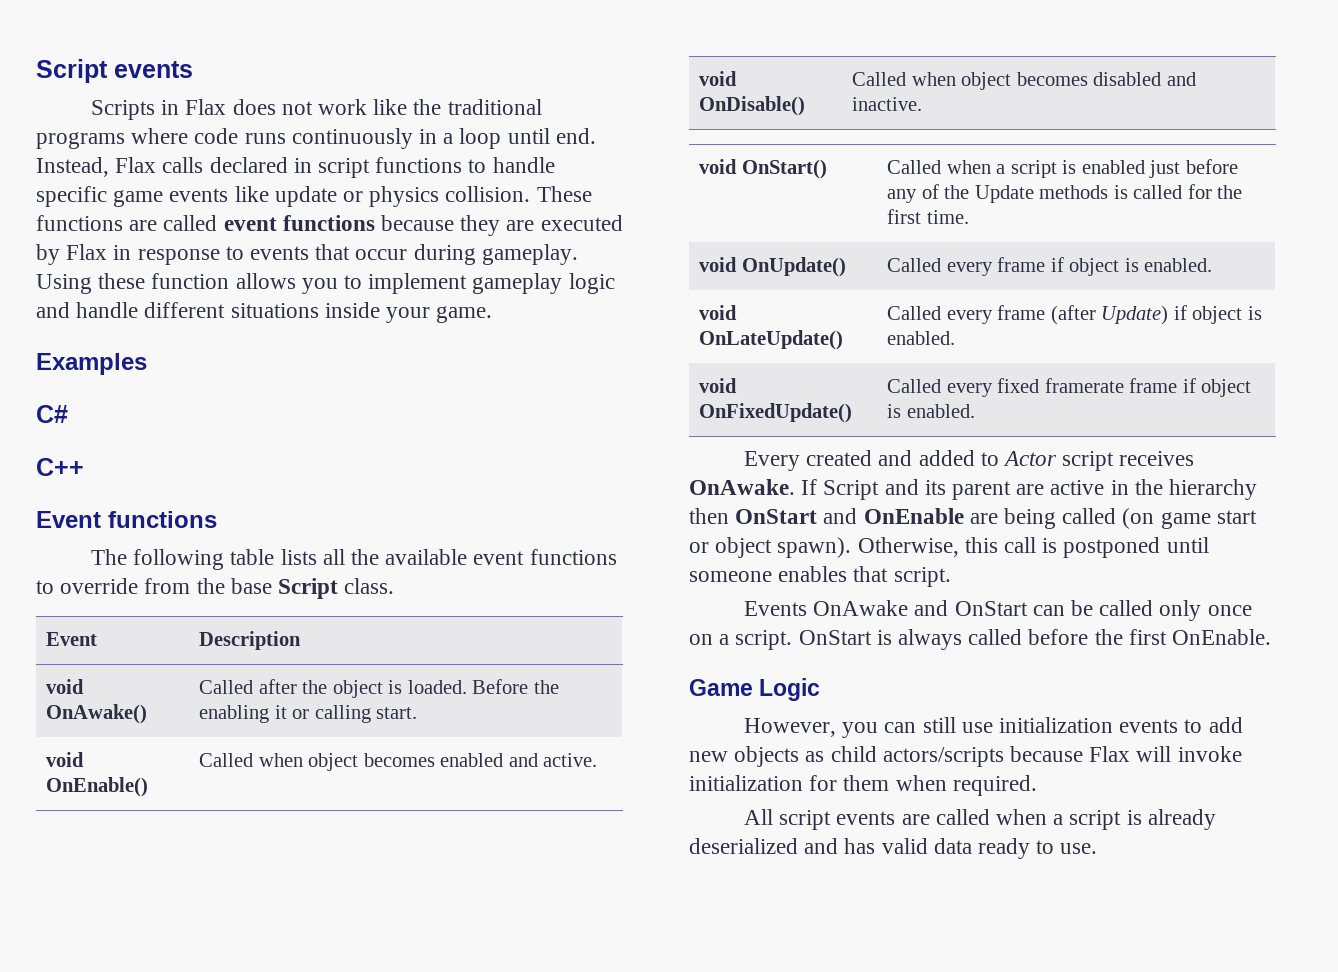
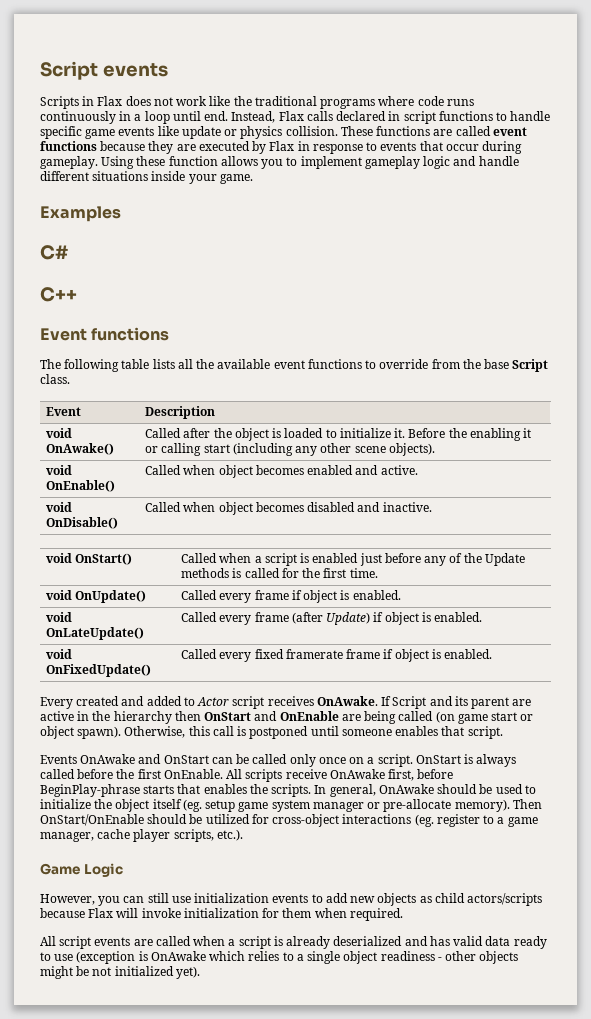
[407,680,467,694] loaded. -> [284,428,406,438] loaded to initialize it.
[376,707,418,719] start. -> [203,443,435,456] start (including any other scene objects).
(1272, 637) none -> [226,769,454,782] [40,784,536,797] [40,799,542,812] [40,814,538,827] [40,829,243,842] All scripts receive OnAwake first, before BeginPlay-phrase starts that enables the scripts. In general, OnAwake should be used to initialize the object itself (eg. setup game system manager or pre-allocate memory). Then OnStart/OnEnable should be utilized for cross-object interactions (eg. register to a game manager, cache player scripts, etc.).
[1060,843,1098,854] use. -> [54,951,519,964] [40,966,200,979] use (exception is OnAwake which relies to a single object readiness - other objects might be not initialized yet).

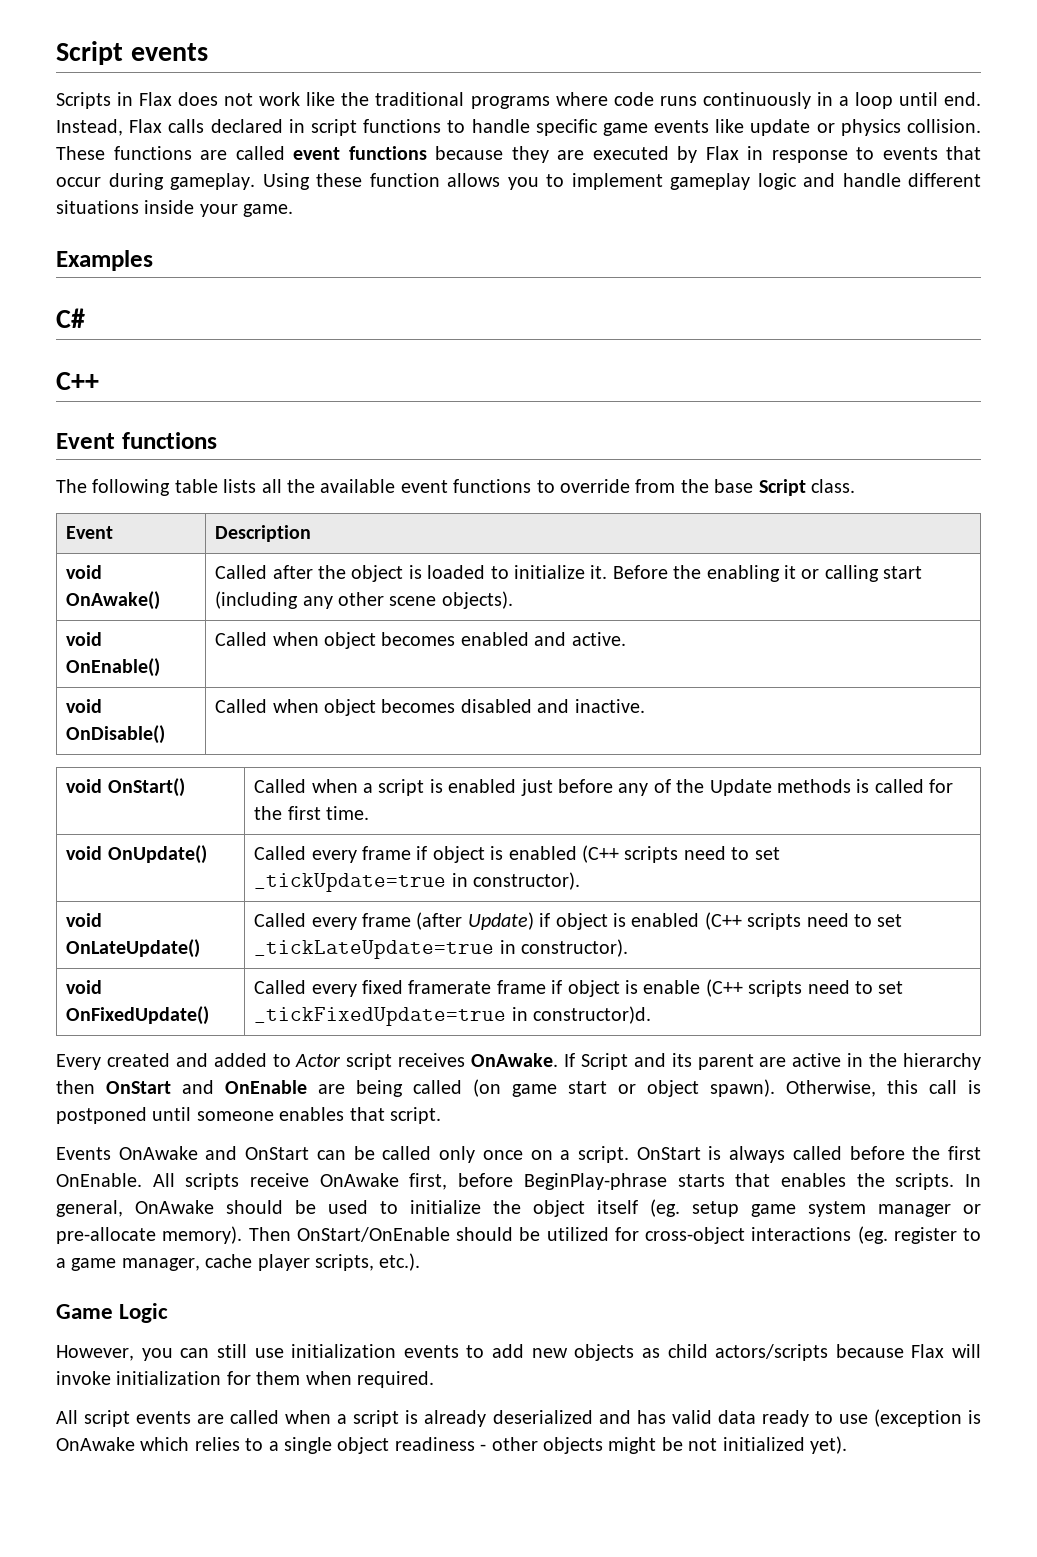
[352,590,401,600] enabled. -> [508,845,780,863] [254,872,581,892] enabled (C++ scripts need to set _tickUpdate=true in constructor).
[434,612,483,622] enabled. -> [631,912,903,930] [254,939,629,959] enabled (C++ scripts need to set _tickLateUpdate=true in constructor).
[444,649,493,659] enabled. -> [643,979,904,997] [254,1006,652,1026] enable (C++ scripts need to set _tickFixedUpdate=true in constructor)d.

